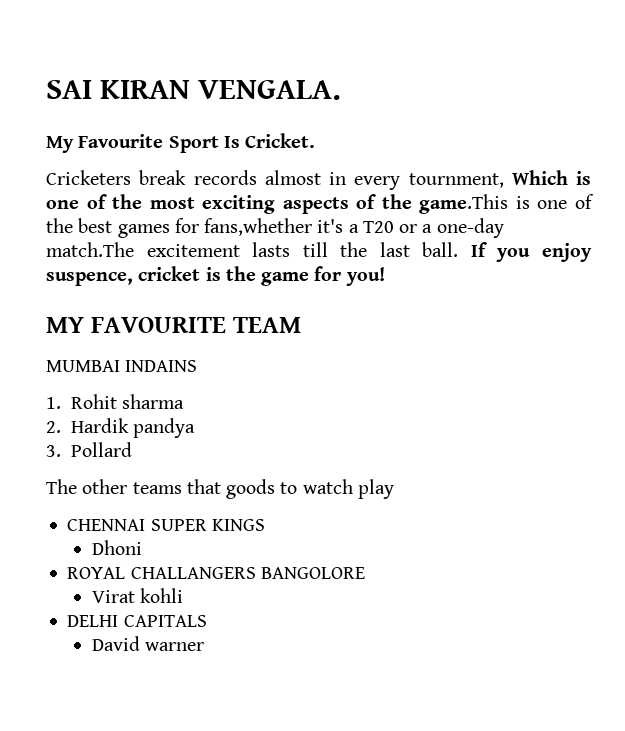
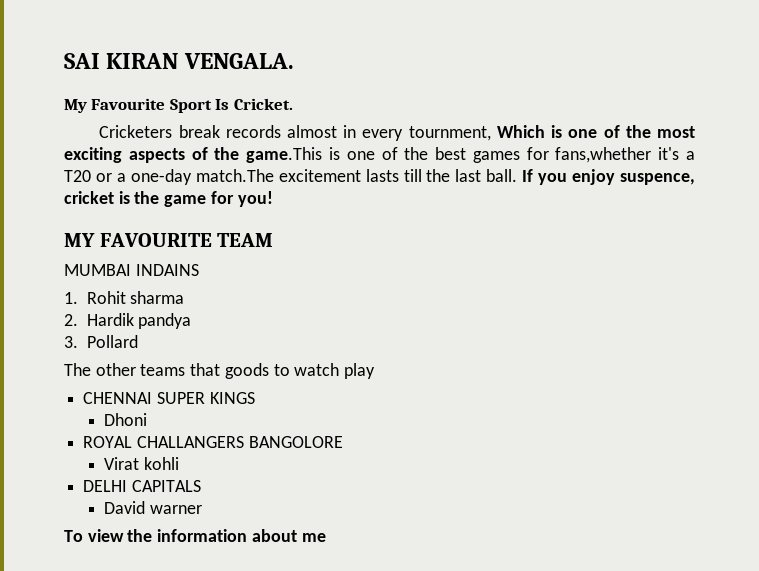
(205, 646) none -> [64,529,326,542] // To view the information about me

